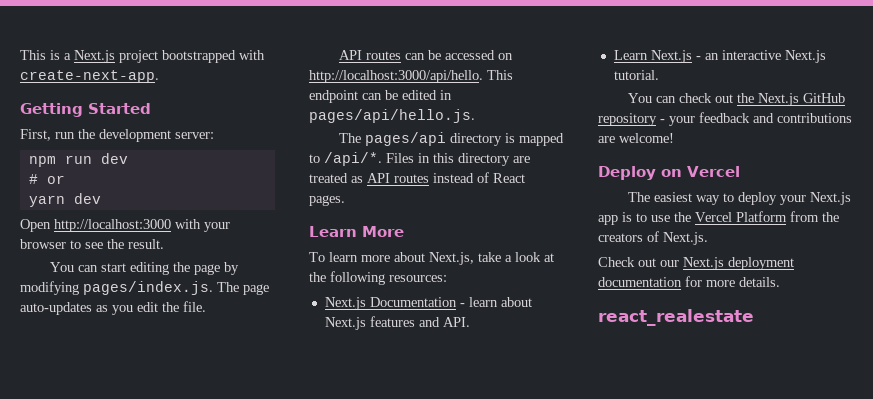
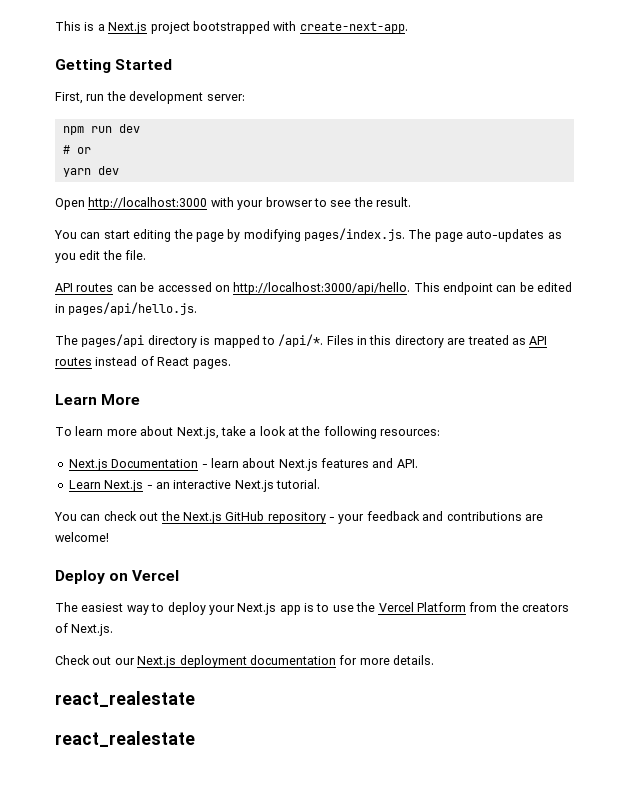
(754, 317) none -> [55,731,195,747] // react_realestate

